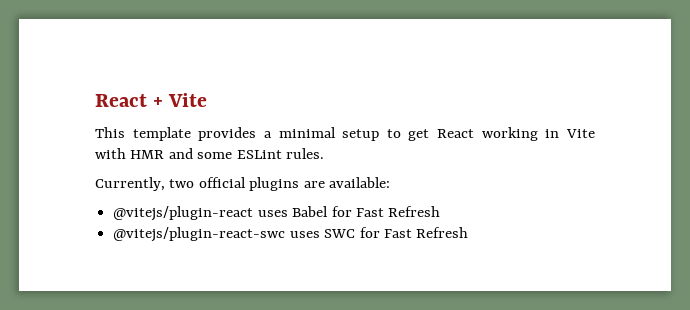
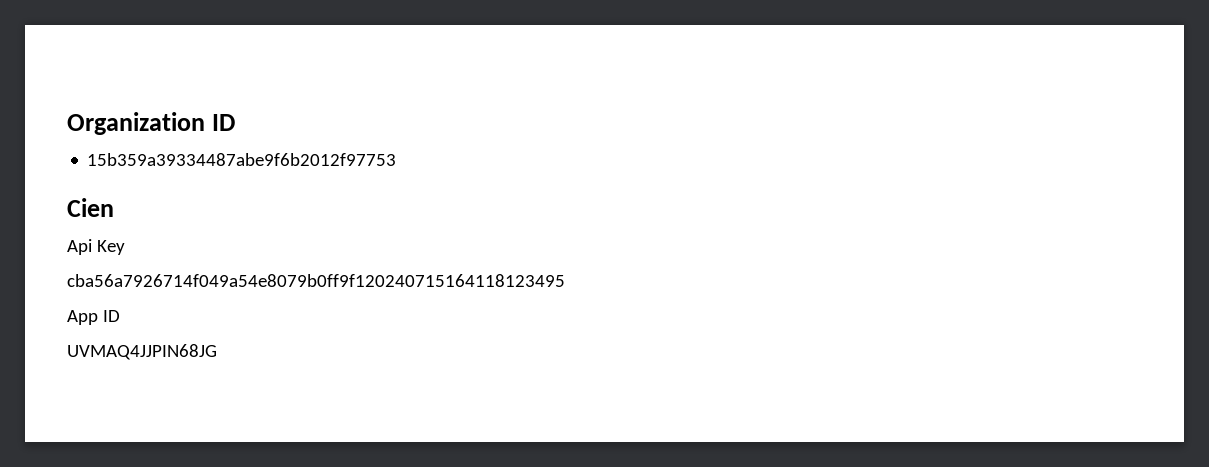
[95,93,208,107] [95,127,595,141] [95,148,325,159] [95,177,391,191] [113,206,441,221] [113,227,469,242] React + Vite // This template provides a minimal setup to get React working in Vite with HMR and some ESLint rules. // Currently, two official plugins are available: // @vitejs/plugin-react uses Babel for Fast Refresh // @vitejs/plugin-react-swc uses SWC for Fast Refresh -> [67,112,236,135] [87,153,397,166] [67,198,114,217] [67,239,125,255] [67,274,565,287] [67,310,120,325] [67,344,217,360] Organization ID // 15b359a39334487abe9f6b2012f97753 // Cien // Api Key // cba56a7926714f049a54e8079b0ff9f120240715164118123495 // App ID // UVMAQ4JJPIN68JG

